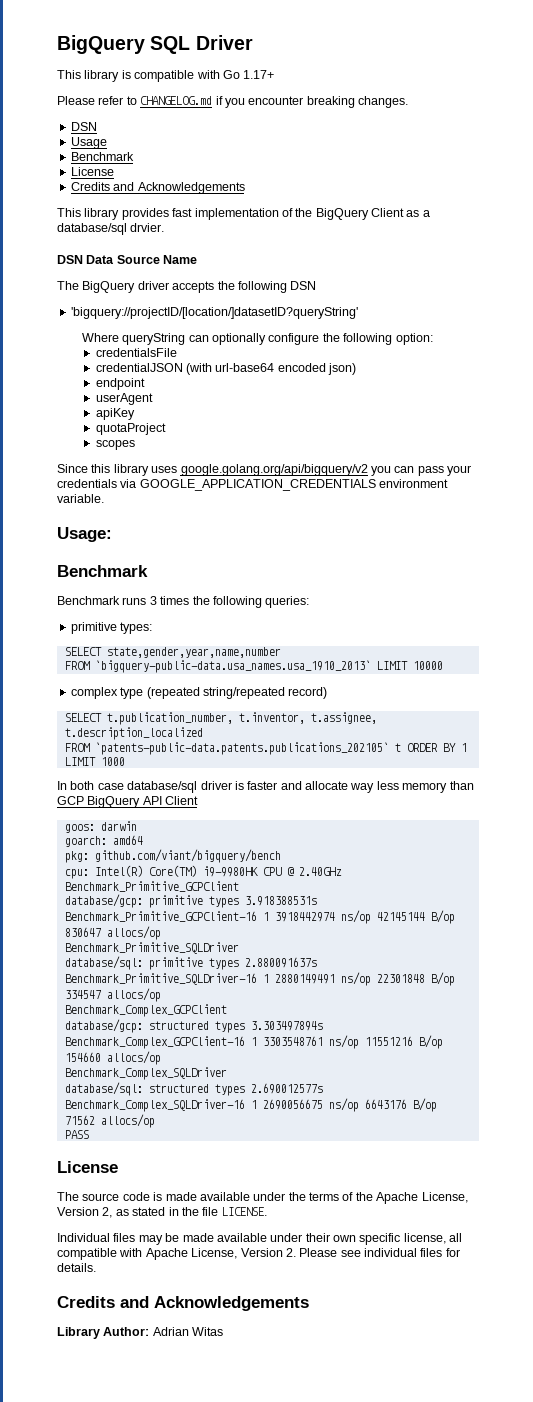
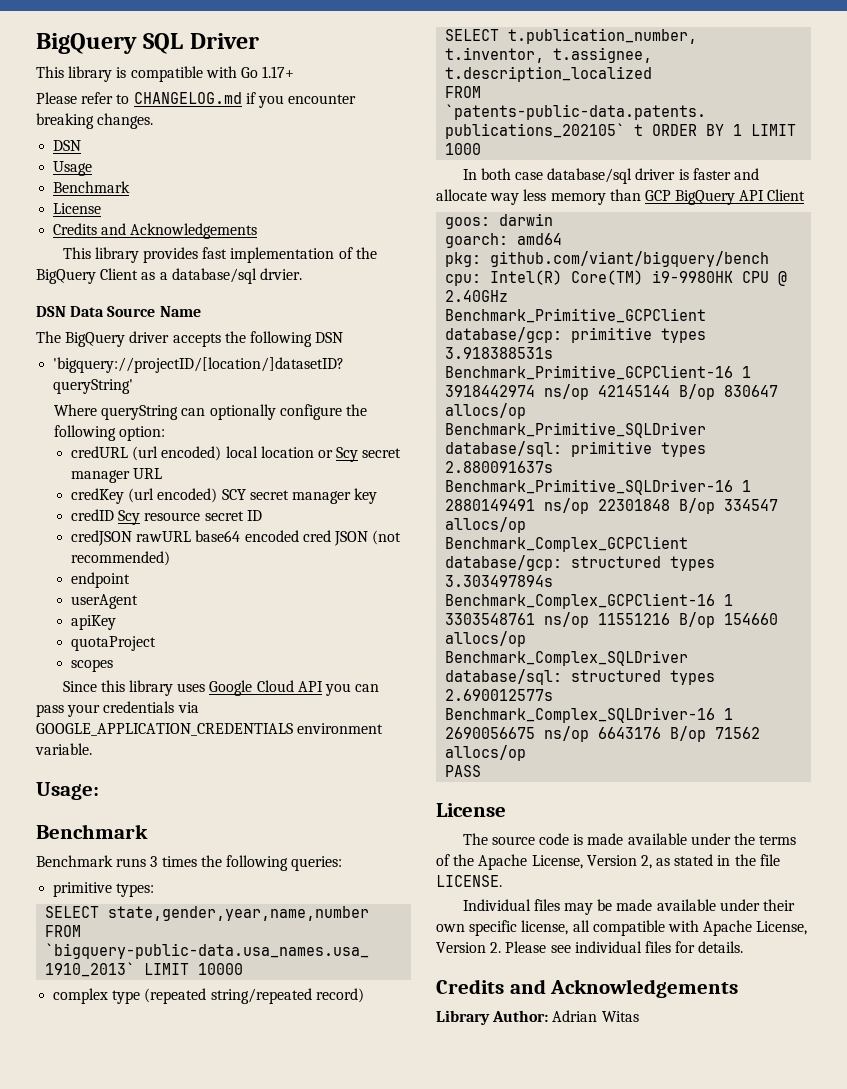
[95,348,177,357] [95,363,357,375] credentialsFile // credentialJSON (with url-base64 encoded json) -> [71,446,402,462] [71,468,163,483] [71,488,378,504] [71,509,262,525] [71,530,402,546] [71,551,171,566] credURL (url encoded) local location or Scy secret manager URL // credKey (url encoded) SCY secret manager key // credID Scy resource secret ID // credJSON rawURL base64 encoded cred JSON (not recommended)
[180,464,368,476] google.golang.org/api/bigquery/v2 -> [209,680,323,696] Google Cloud API

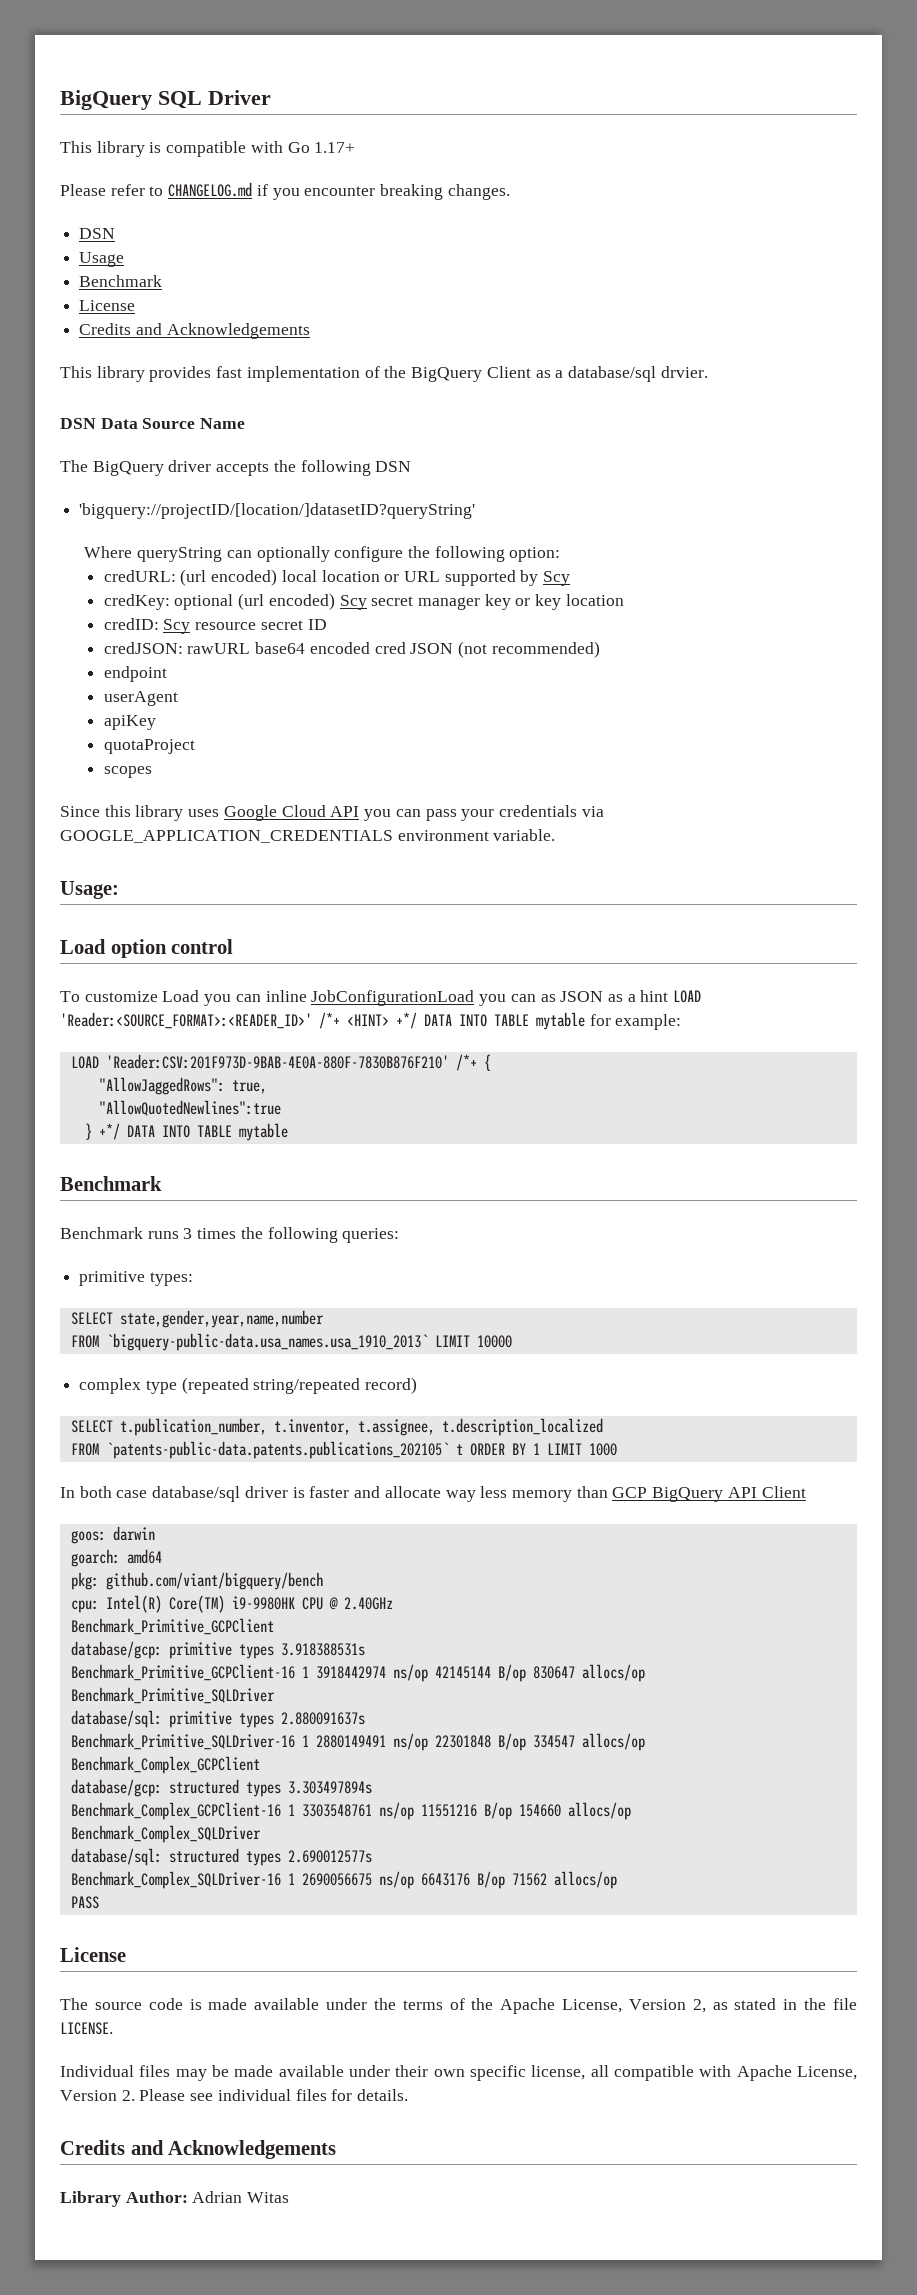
[71,446,129,458] credURL -> [103,570,176,582] credURL:
[336,447,402,462] [71,468,163,483] [71,488,378,504] [71,509,115,521] Scy secret manager URL // credKey (url encoded) SCY secret manager key // credID -> [403,570,571,586] [103,593,624,610] [103,618,159,630] URL supported by Scy // credKey: optional (url encoded) Scy secret manager key or key location // credID:
[71,530,133,546] credJSON -> [103,642,183,654] credJSON:
(99, 791) none -> [60,939,234,958] [60,990,702,1006] [60,1012,682,1030] [70,1054,491,1071] [98,1077,267,1095] [98,1100,281,1116] [84,1123,288,1141] // Load option control // To customize Load you can inline JobConfigurationLoad you can as JSON as a hint LOAD 'Reader:<SOURCE_FORMAT>:<READER_ID>' /*+ <HINT> +*/ DATA INTO TABLE mytable for example: // LOAD 'Reader:CSV:201F973D-9BAB-4E0A-880F-7830B876F210' /*+ { // "AllowJaggedRows": true, // "AllowQuotedNewlines":true // } +*/ DATA INTO TABLE mytable

